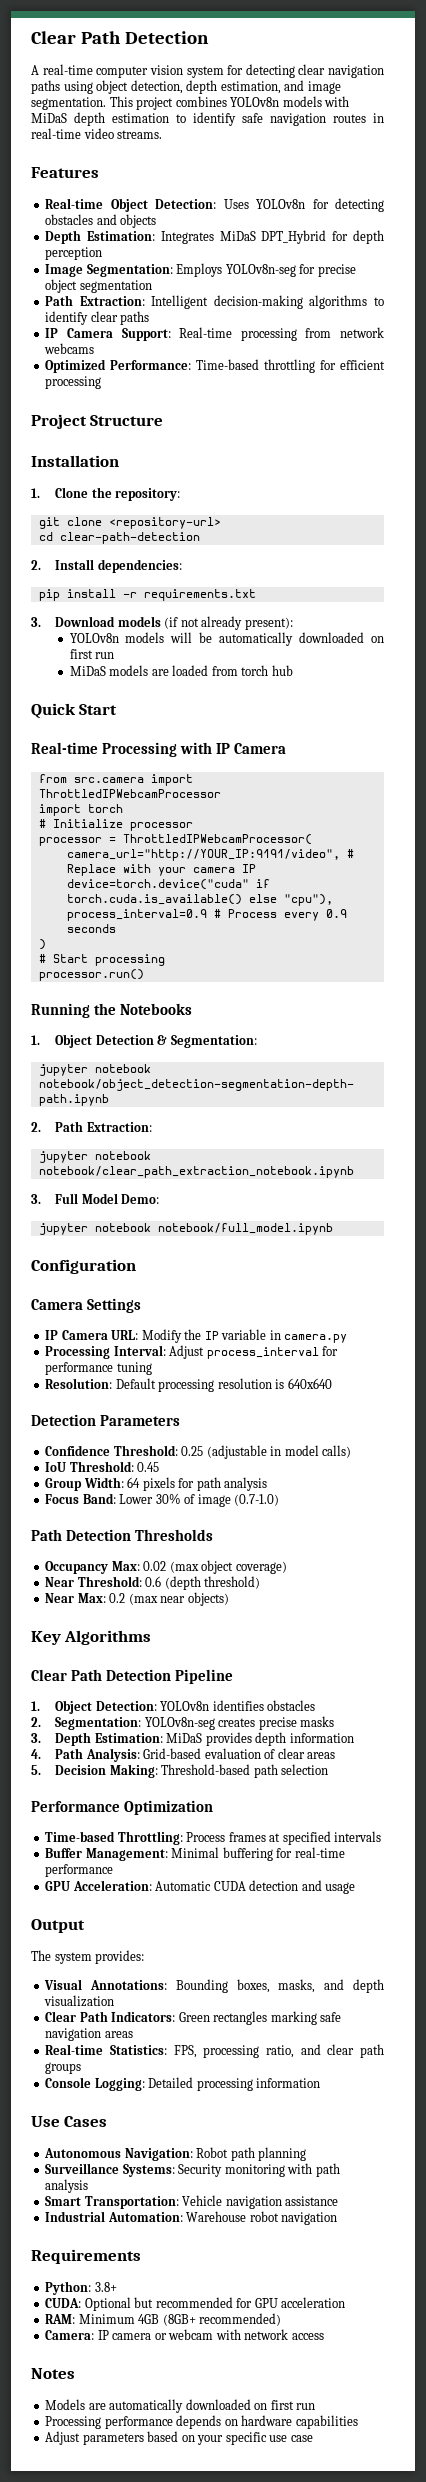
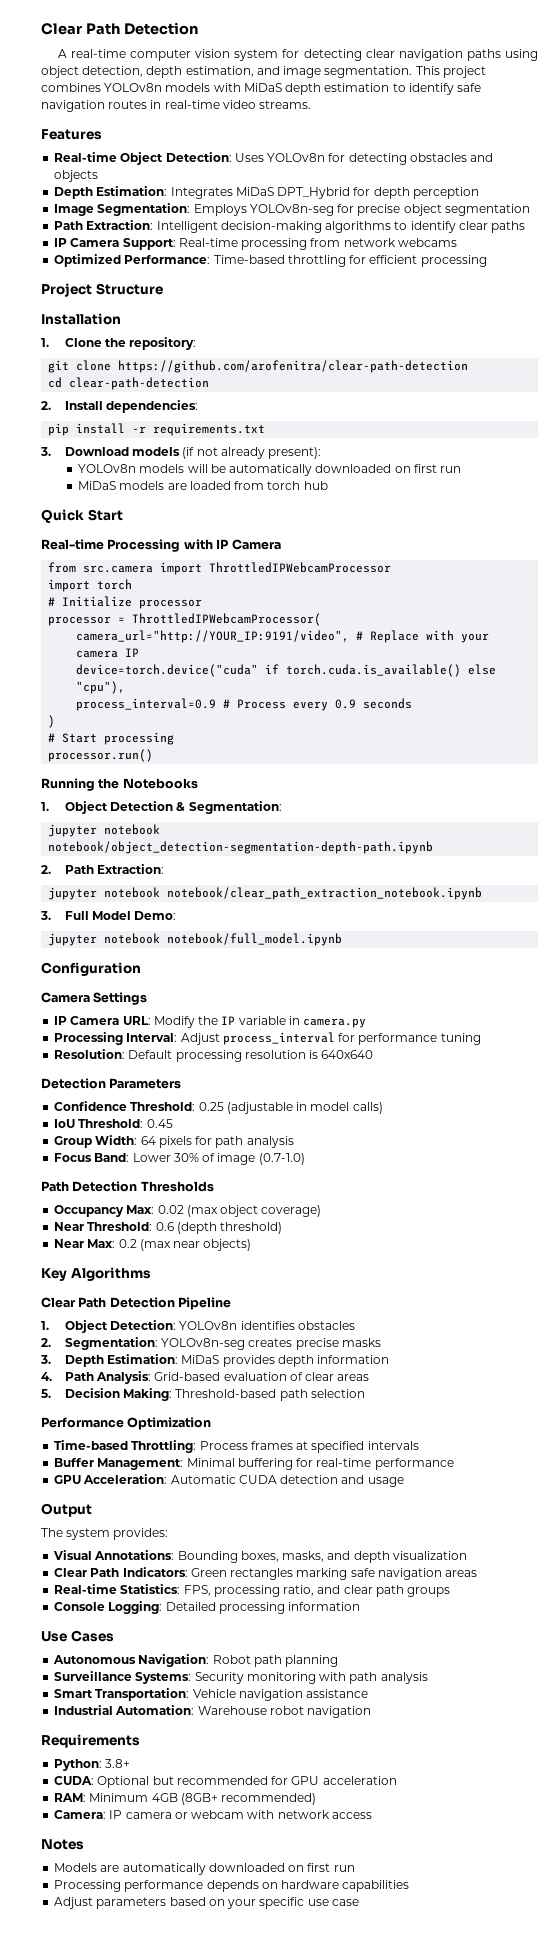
[108,517,221,529] <repository-url> -> [118,360,469,373] https://github.com/arofenitra/clear-path-detection

